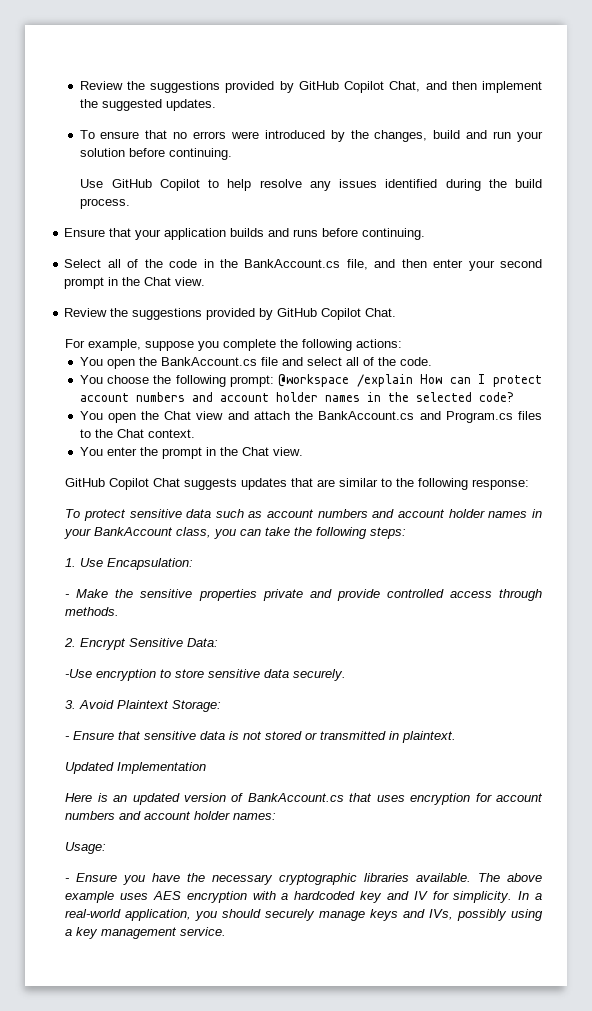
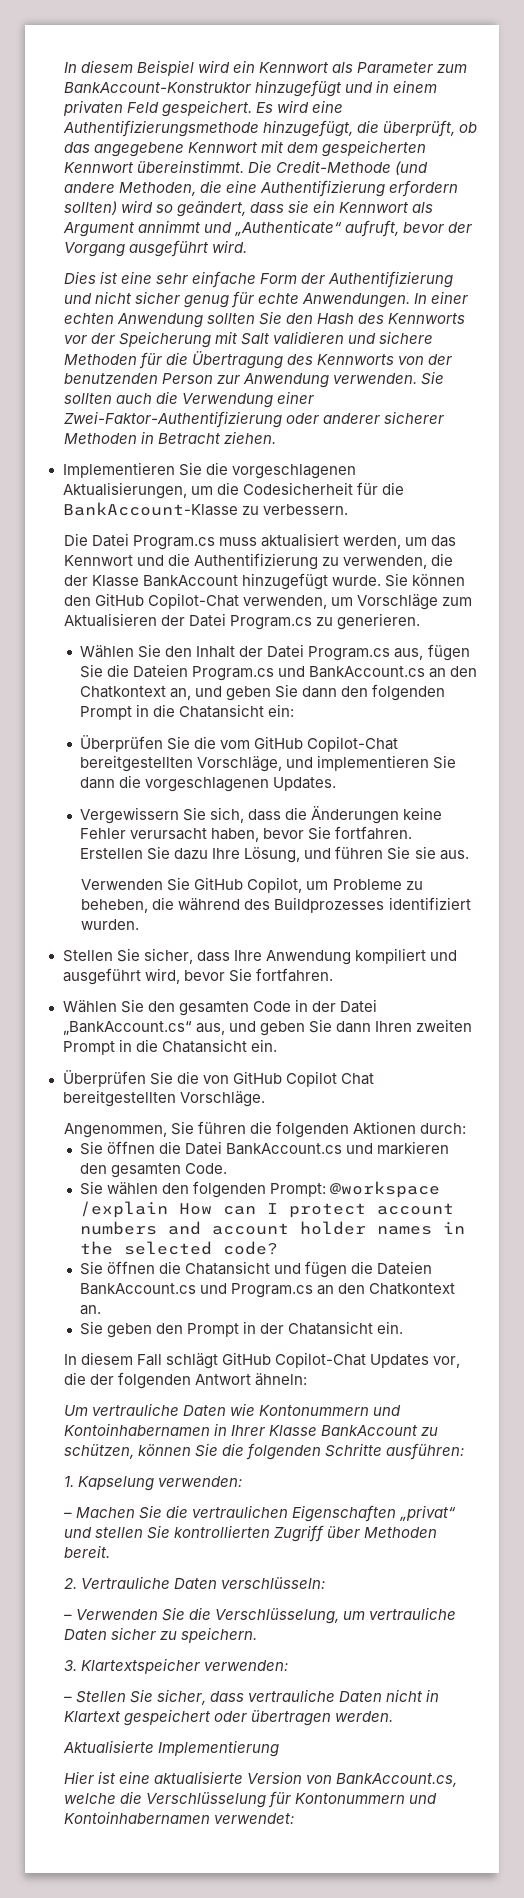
[79,81,542,93] [79,99,216,111] [79,130,543,142] [79,148,232,160] [80,179,542,191] [80,198,131,209] [64,228,426,240] [64,259,542,271] [64,277,206,289] [64,308,397,320] [65,339,403,351] [79,357,432,369] [79,375,274,387] Review the suggestions provided by GitHub Copilot Chat, and then implement the suggested updates. // To ensure that no errors were introduced by the changes, build and run your solution before continuing. // Use GitHub Copilot to help resolve any issues identified during the build process. // Ensure that your application builds and runs before continuing. // Select all of the code in the BankAccount.cs file, and then enter your second prompt in the Chat view. // Review the suggestions provided by GitHub Copilot Chat. // For example, suppose you complete the following actions: // You open the BankAccount.cs file and select all of the code. // You choose the following prompt: -> [63,60,468,76] [63,80,437,97] [62,100,343,117] [62,120,477,137] [63,140,426,157] [63,160,428,175] [63,180,458,197] [63,200,434,217] [62,220,472,237] [63,240,247,257] [63,271,453,288] [63,291,469,308] [63,311,465,328] [63,331,433,348] [63,351,452,369] [63,371,444,388] [63,391,314,408] [63,411,444,428] [63,431,276,444] [62,462,356,479] [62,482,404,499] [62,502,348,516] [63,533,456,550] [63,553,453,570] [63,573,465,590] [63,593,472,610] [63,613,420,630] [80,644,470,661] [80,664,478,681] [80,684,446,701] [80,704,295,720] [80,735,399,752] [80,755,457,772] [80,775,337,792] [80,806,443,824] [80,826,413,842] [80,846,469,863] [81,877,423,893] [81,897,471,913] [81,919,140,930] [62,948,457,965] [62,968,333,985] [62,999,377,1016] [62,1019,472,1036] [62,1039,277,1055] [62,1070,374,1087] [62,1090,265,1107] [63,1121,466,1138] [80,1141,450,1155] [80,1163,228,1178] [80,1181,327,1198] In diesem Beispiel wird ein Kennwort als Parameter zum BankAccount-Konstruktor hinzugefügt und in einem privaten Feld gespeichert. Es wird eine Authentifizierungsmethode hinzugefügt, die überprüft, ob das angegebene Kennwort mit dem gespeicherten Kennwort übereinstimmt. Die Credit-Methode (und andere Methoden, die eine Authentifizierung erfordern sollten) wird so geändert, dass sie ein Kennwort als Argument annimmt und „Authenticate“ aufruft, bevor der Vorgang ausgeführt wird. // Dies ist eine sehr einfache Form der Authentifizierung und nicht sicher genug für echte Anwendungen. In einer echten Anwendung sollten Sie den Hash des Kennworts vor der Speicherung mit Salt validieren und sichere Methoden für die Übertragung des Kennworts von der benutzenden Person zur Anwendung verwenden. Sie sollten auch die Verwendung einer Zwei-Faktor-Authentifizierung oder anderer sicherer Methoden in Betracht ziehen. // Implementieren Sie die vorgeschlagenen Aktualisierungen, um die Codesicherheit für die BankAccount-Klasse zu verbessern. // Die Datei Program.cs muss aktualisiert werden, um das Kennwort und die Authentifizierung zu verwenden, die der Klasse BankAccount hinzugefügt wurde. Sie können den GitHub Copilot-Chat verwenden, um Vorschläge zum Aktualisieren der Datei Program.cs zu generieren. // Wählen Sie den Inhalt der Datei Program.cs aus, fügen Sie die Dateien Program.cs und BankAccount.cs an den Chatkontext an, und geben Sie dann den folgenden Prompt in die Chatansicht ein: // Überprüfen Sie die vom GitHub Copilot-Chat bereitgestellten Vorschläge, und implementieren Sie dann die vorgeschlagenen Updates. // Vergewissern Sie sich, dass die Änderungen keine Fehler verursacht haben, bevor Sie fortfahren. Erstellen Sie dazu Ihre Lösung, und führen Sie sie aus. // Verwenden Sie GitHub Copilot, um Probleme zu beheben, die während des Buildprozesses identifiziert wurden. // Stellen Sie sicher, dass Ihre Anwendung kompiliert und ausgeführt wird, bevor Sie fortfahren. // Wählen Sie den gesamten Code in der Datei „BankAccount.cs“ aus, und geben Sie dann Ihren zweiten Prompt in die Chatansicht ein. // Überprüfen Sie die von GitHub Copilot Chat bereitgestellten Vorschläge. // Angenommen, Sie führen die folgenden Aktionen durch: // Sie öffnen die Datei BankAccount.cs und markieren den gesamten Code. // Sie wählen den folgenden Prompt:
[79,411,542,423] [79,429,195,438] [79,447,303,459] [65,478,530,490] [65,509,542,521] [64,527,407,539] You open the Chat view and attach the BankAccount.cs and Program.cs files to the Chat context. // You enter the prompt in the Chat view. // GitHub Copilot Chat suggests updates that are similar to the following response: // To protect sensitive data such as account numbers and account holder names in your BankAccount class, you can take the following steps: -> [80,1261,433,1278] [80,1283,456,1298] [80,1305,102,1315] [80,1321,404,1338] [63,1352,460,1369] [63,1372,307,1389] [63,1403,401,1416] [63,1423,438,1436] [63,1443,464,1460] Sie öffnen die Chatansicht und fügen die Dateien BankAccount.cs und Program.cs an den Chatkontext an. // Sie geben den Prompt in der Chatansicht ein. // In diesem Fall schlägt GitHub Copilot-Chat Updates vor, die der folgenden Antwort ähneln: // Um vertrauliche Daten wie Kontonummern und Kontoinhabernamen in Ihrer Klasse BankAccount zu schützen, können Sie die folgenden Schritte ausführen:
[80,558,194,570] [65,589,542,601] [65,607,120,616] [64,638,219,650] [65,669,347,681] [65,700,222,712] [65,731,457,743] [65,762,207,774] [65,793,543,805] [65,811,277,820] [65,842,107,854] [65,873,542,885] [65,891,542,903] [65,909,544,921] [65,927,227,939] Use Encapsulation: // - Make the sensitive properties private and provide controlled access through methods. // 2. Encrypt Sensitive Data: // -Use encryption to store sensitive data securely. // 3. Avoid Plaintext Storage: // - Ensure that sensitive data is not stored or transmitted in plaintext. // Updated Implementation // Here is an updated version of BankAccount.cs that uses encryption for account numbers and account holder names: // Usage: // - Ensure you have the necessary cryptographic libraries available. The above example uses AES encryption with a hardcoded key and IV for simplicity. In a real-world application, you should securely manage keys and IVs, possibly using a key management service. -> [77,1476,242,1491] [63,1505,456,1522] [63,1525,437,1542] [63,1545,110,1558] [63,1576,325,1589] [63,1607,456,1624] [63,1627,257,1643] [63,1658,288,1674] [63,1689,440,1705] [63,1709,393,1726] [62,1740,279,1757] [63,1771,457,1787] [63,1791,437,1808] [63,1811,294,1824] Kapselung verwenden: // – Machen Sie die vertraulichen Eigenschaften „privat“ und stellen Sie kontrollierten Zugriff über Methoden bereit. // 2. Vertrauliche Daten verschlüsseln: // – Verwenden Sie die Verschlüsselung, um vertrauliche Daten sicher zu speichern. // 3. Klartextspeicher verwenden: // – Stellen Sie sicher, dass vertrauliche Daten nicht in Klartext gespeichert oder übertragen werden. // Aktualisierte Implementierung // Hier ist eine aktualisierte Version von BankAccount.cs, welche die Verschlüsselung für Kontonummern und Kontoinhabernamen verwendet:

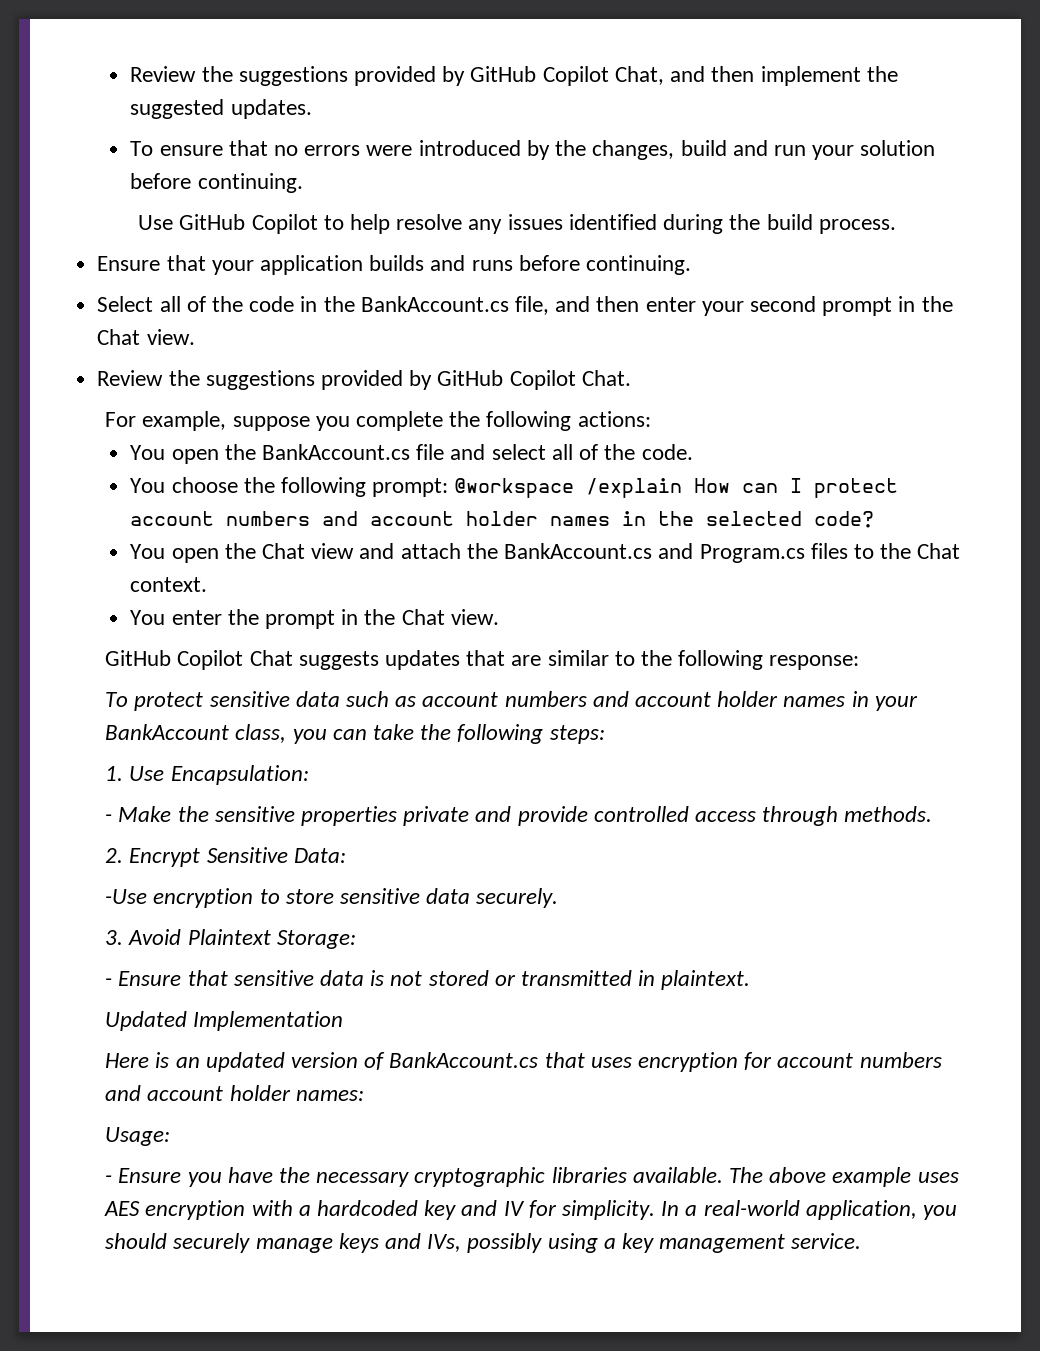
[63,60,468,76] [63,80,437,97] [62,100,343,117] [62,120,477,137] [63,140,426,157] [63,160,428,175] [63,180,458,197] [63,200,434,217] [62,220,472,237] [63,240,247,257] [63,271,453,288] [63,291,469,308] [63,311,465,328] [63,331,433,348] [63,351,452,369] [63,371,444,388] [63,391,314,408] [63,411,444,428] [63,431,276,444] [62,462,356,479] [62,482,404,499] [62,502,348,516] [63,533,456,550] [63,553,453,570] [63,573,465,590] [63,593,472,610] [63,613,420,630] [80,644,470,661] [80,664,478,681] [80,684,446,701] [80,704,295,720] [80,735,399,752] [80,755,457,772] [80,775,337,792] [80,806,443,824] [80,826,413,842] [80,846,469,863] [81,877,423,893] [81,897,471,913] [81,919,140,930] [62,948,457,965] [62,968,333,985] [62,999,377,1016] [62,1019,472,1036] [62,1039,277,1055] [62,1070,374,1087] [62,1090,265,1107] [63,1121,466,1138] [80,1141,450,1155] [80,1163,228,1178] [80,1181,327,1198] In diesem Beispiel wird ein Kennwort als Parameter zum BankAccount-Konstruktor hinzugefügt und in einem privaten Feld gespeichert. Es wird eine Authentifizierungsmethode hinzugefügt, die überprüft, ob das angegebene Kennwort mit dem gespeicherten Kennwort übereinstimmt. Die Credit-Methode (und andere Methoden, die eine Authentifizierung erfordern sollten) wird so geändert, dass sie ein Kennwort als Argument annimmt und „Authenticate“ aufruft, bevor der Vorgang ausgeführt wird. // Dies ist eine sehr einfache Form der Authentifizierung und nicht sicher genug für echte Anwendungen. In einer echten Anwendung sollten Sie den Hash des Kennworts vor der Speicherung mit Salt validieren und sichere Methoden für die Übertragung des Kennworts von der benutzenden Person zur Anwendung verwenden. Sie sollten auch die Verwendung einer Zwei-Faktor-Authentifizierung oder anderer sicherer Methoden in Betracht ziehen. // Implementieren Sie die vorgeschlagenen Aktualisierungen, um die Codesicherheit für die BankAccount-Klasse zu verbessern. // Die Datei Program.cs muss aktualisiert werden, um das Kennwort und die Authentifizierung zu verwenden, die der Klasse BankAccount hinzugefügt wurde. Sie können den GitHub Copilot-Chat verwenden, um Vorschläge zum Aktualisieren der Datei Program.cs zu generieren. // Wählen Sie den Inhalt der Datei Program.cs aus, fügen Sie die Dateien Program.cs und BankAccount.cs an den Chatkontext an, und geben Sie dann den folgenden Prompt in die Chatansicht ein: // Überprüfen Sie die vom GitHub Copilot-Chat bereitgestellten Vorschläge, und implementieren Sie dann die vorgeschlagenen Updates. // Vergewissern Sie sich, dass die Änderungen keine Fehler verursacht haben, bevor Sie fortfahren. Erstellen Sie dazu Ihre Lösung, und führen Sie sie aus. // Verwenden Sie GitHub Copilot, um Probleme zu beheben, die während des Buildprozesses identifiziert wurden. // Stellen Sie sicher, dass Ihre Anwendung kompiliert und ausgeführt wird, bevor Sie fortfahren. // Wählen Sie den gesamten Code in der Datei „BankAccount.cs“ aus, und geben Sie dann Ihren zweiten Prompt in die Chatansicht ein. // Überprüfen Sie die von GitHub Copilot Chat bereitgestellten Vorschläge. // Angenommen, Sie führen die folgenden Aktionen durch: // Sie öffnen die Datei BankAccount.cs und markieren den gesamten Code. // Sie wählen den folgenden Prompt: -> [130,66,898,86] [130,99,312,119] [130,140,936,160] [130,173,303,193] [138,214,896,234] [97,255,691,275] [97,296,953,316] [97,329,195,345] [97,370,631,390] [105,411,651,431] [130,444,693,464] [130,477,449,497] Review the suggestions provided by GitHub Copilot Chat, and then implement the suggested updates. // To ensure that no errors were introduced by the changes, build and run your solution before continuing. // Use GitHub Copilot to help resolve any issues identified during the build process. // Ensure that your application builds and runs before continuing. // Select all of the code in the BankAccount.cs file, and then enter your second prompt in the Chat view. // Review the suggestions provided by GitHub Copilot Chat. // For example, suppose you complete the following actions: // You open the BankAccount.cs file and select all of the code. // You choose the following prompt:
[80,1261,433,1278] [80,1283,456,1298] [80,1305,102,1315] [80,1321,404,1338] [63,1352,460,1369] [63,1372,307,1389] [63,1403,401,1416] [63,1423,438,1436] [63,1443,464,1460] Sie öffnen die Chatansicht und fügen die Dateien BankAccount.cs und Program.cs an den Chatkontext an. // Sie geben den Prompt in der Chatansicht ein. // In diesem Fall schlägt GitHub Copilot-Chat Updates vor, die der folgenden Antwort ähneln: // Um vertrauliche Daten wie Kontonummern und Kontoinhabernamen in Ihrer Klasse BankAccount zu schützen, können Sie die folgenden Schritte ausführen: -> [130,543,961,563] [130,577,208,592] [130,609,499,629] [105,650,860,670] [105,691,918,711] [105,724,605,744] You open the Chat view and attach the BankAccount.cs and Program.cs files to the Chat context. // You enter the prompt in the Chat view. // GitHub Copilot Chat suggests updates that are similar to the following response: // To protect sensitive data such as account numbers and account holder names in your BankAccount class, you can take the following steps:
[77,1476,242,1491] [63,1505,456,1522] [63,1525,437,1542] [63,1545,110,1558] [63,1576,325,1589] [63,1607,456,1624] [63,1627,257,1643] [63,1658,288,1674] [63,1689,440,1705] [63,1709,393,1726] [62,1740,279,1757] [63,1771,457,1787] [63,1791,437,1808] [63,1811,294,1824] Kapselung verwenden: // – Machen Sie die vertraulichen Eigenschaften „privat“ und stellen Sie kontrollierten Zugriff über Methoden bereit. // 2. Vertrauliche Daten verschlüsseln: // – Verwenden Sie die Verschlüsselung, um vertrauliche Daten sicher zu speichern. // 3. Klartextspeicher verwenden: // – Stellen Sie sicher, dass vertrauliche Daten nicht in Klartext gespeichert oder übertragen werden. // Aktualisierte Implementierung // Hier ist eine aktualisierte Version von BankAccount.cs, welche die Verschlüsselung für Kontonummern und Kontoinhabernamen verwendet: -> [129,765,309,785] [105,806,933,826] [105,847,346,867] [105,888,559,908] [105,929,356,949] [105,970,751,990] [105,1011,344,1031] [105,1052,942,1072] [105,1085,364,1101] [105,1127,171,1146] [105,1167,959,1187] [104,1200,958,1220] [105,1233,862,1253] Use Encapsulation: // - Make the sensitive properties private and provide controlled access through methods. // 2. Encrypt Sensitive Data: // -Use encryption to store sensitive data securely. // 3. Avoid Plaintext Storage: // - Ensure that sensitive data is not stored or transmitted in plaintext. // Updated Implementation // Here is an updated version of BankAccount.cs that uses encryption for account numbers and account holder names: // Usage: // - Ensure you have the necessary cryptographic libraries available. The above example uses AES encryption with a hardcoded key and IV for simplicity. In a real-world application, you should securely manage keys and IVs, possibly using a key management service.

